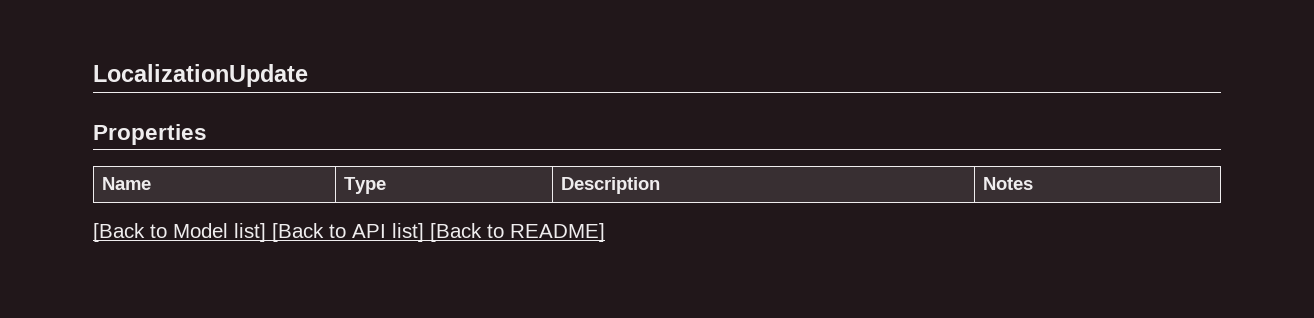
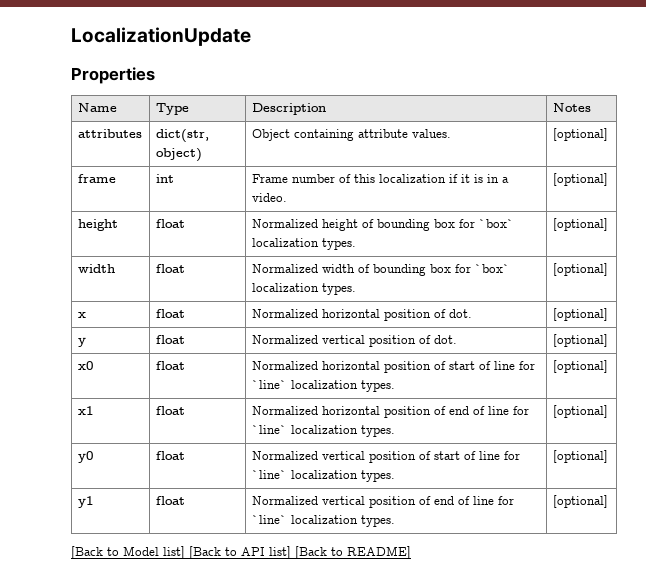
(1033, 183) none -> [77,129,142,138] [155,129,209,142] [155,148,202,162] [251,129,451,141] [552,128,608,141] [77,174,116,183] [155,174,174,183] [251,174,509,183] [251,193,287,202] [552,173,608,186] [77,219,118,231] [155,219,185,228] [251,219,514,231] [251,238,356,250] [552,218,608,231] [77,264,115,273] [155,264,185,273] [251,264,510,276] [251,283,356,295] [552,263,608,276] [77,312,86,318] [155,309,185,318] [251,309,472,321] [552,308,608,321] [77,337,86,347] [155,335,185,344] [251,335,457,347] [552,334,608,347] [77,361,93,370] [155,361,185,370] [251,361,535,373] [251,380,395,392] [552,360,608,373] [77,406,93,415] [155,406,185,415] [251,406,529,418] [251,425,395,437] [552,405,608,418] [77,451,93,463] [155,451,185,460] [251,451,520,463] [251,470,395,482] [552,450,608,463] [77,496,93,508] [155,496,185,505] [251,496,514,508] [251,515,395,527] [552,495,608,508] // attributes | dict(str, object) | Object containing attribute values. | [optional] // frame | int | Frame number of this localization if it is in a video. | [optional] // height | float | Normalized height of bounding box for `box` localization types. | [optional] // width | float | Normalized width of bounding box for `box` localization types. | [optional] // x | float | Normalized horizontal position of dot. | [optional] // y | float | Normalized vertical position of dot. | [optional] // x0 | float | Normalized horizontal position of start of line for `line` localization types. | [optional] // x1 | float | Normalized horizontal position of end of line for `line` localization types. | [optional] // y0 | float | Normalized vertical position of start of line for `line` localization types. | [optional] // y1 | float | Normalized vertical position of end of line for `line` localization types. | [optional]

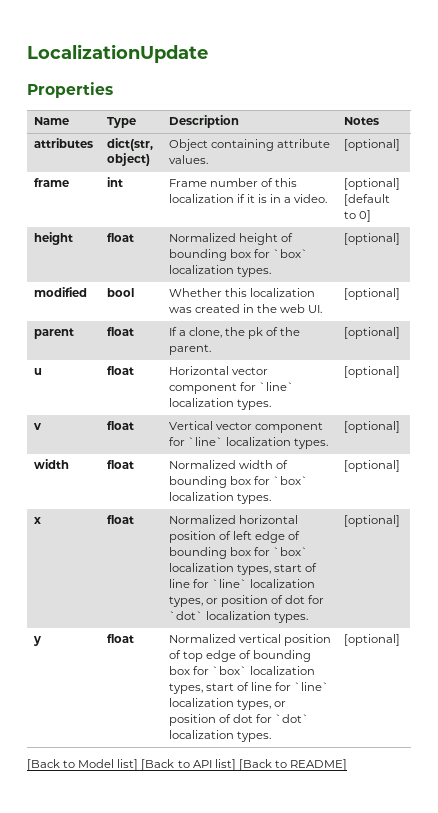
(608, 179) none -> [343,194,390,206] [343,210,371,222] [default to 0]
(608, 224) none -> [33,287,87,297] [106,288,134,297] [168,288,315,297] [168,304,323,313] [343,288,400,300] [33,328,74,339] [106,327,134,336] [168,327,301,339] [168,344,211,355] [343,327,400,339] [33,368,42,375] [106,366,134,375] [168,366,268,375] [168,382,294,394] [168,398,271,410] [343,366,400,378] [32,423,41,430] [106,421,134,430] [168,421,323,433] [168,437,329,449] [343,421,400,433] // modified | bool | Whether this localization was created in the web UI. | [optional] // parent | float | If a clone, the pk of the parent. | [optional] // u | float | Horizontal vector component for `line` localization types. | [optional] // v | float | Vertical vector component for `line` localization types. | [optional]
[448,309,472,318] dot. -> [232,531,301,543] [168,547,309,559] [168,563,318,575] [168,579,316,588] [168,595,325,607] [168,611,308,623] left edge of bounding box for `box` localization types, start of line for `line` localization types, or position of dot for `dot` localization types.
[433,335,457,344] [552,334,608,347] [77,361,93,370] [155,361,185,370] [251,361,535,373] [251,380,395,392] [552,360,608,373] [77,406,93,415] [155,406,185,415] [251,406,529,418] [251,425,395,437] [552,405,608,418] [77,451,93,463] [155,451,185,460] [251,451,520,463] [251,470,395,482] [552,450,608,463] [77,496,93,508] [155,496,185,505] [251,496,514,508] [251,515,287,524] dot. | [optional] // x0 | float | Normalized horizontal position of start of line for `line` localization types. | [optional] // x1 | float | Normalized horizontal position of end of line for `line` localization types. | [optional] // y0 | float | Normalized vertical position of start of line for `line` localization types. | [optional] // y1 | float | Normalized vertical position of end of line for `line` -> [182,650,312,662] [168,666,316,675] [168,682,330,694] [168,698,286,710] [168,714,310,726] top edge of bounding box for `box` localization types, start of line for `line` localization types, or position of dot for `dot`

